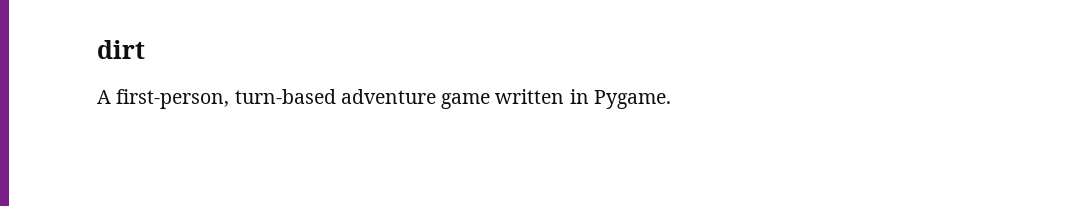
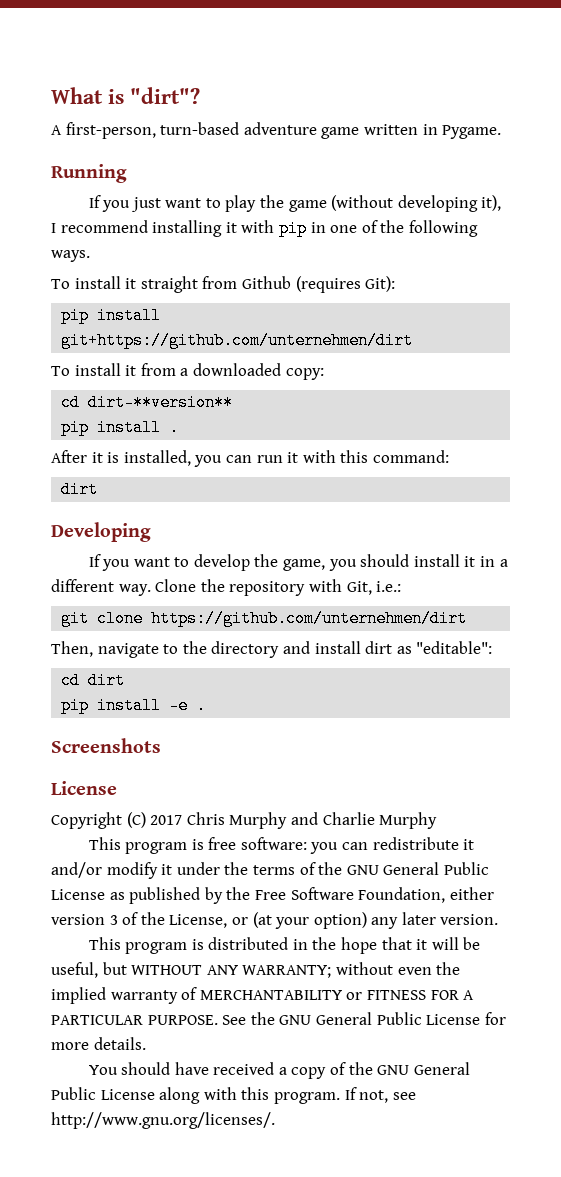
[97,40,145,59] dirt -> [51,87,200,104] What is "dirt"?
(671, 99) none -> [51,164,127,183] [88,195,502,212] [51,220,478,237] [51,250,90,262] [51,276,396,293] [61,307,162,324] [61,332,414,349] [51,363,324,380] [61,394,234,411] [61,419,180,436] [51,450,449,467] [61,481,99,498] [51,522,151,542] [88,554,508,571] [51,579,402,596] [61,610,468,627] [51,641,493,658] [61,672,126,689] [61,697,207,714] [51,738,161,753] [51,781,117,795] [51,812,438,829] [88,837,475,854] [51,862,489,879] [51,887,494,904] [51,912,499,929] [88,937,481,954] [51,962,461,978] [51,987,475,1004] [51,1012,506,1025] [51,1037,146,1050] [88,1062,470,1079] [51,1087,416,1104] [51,1112,275,1129] // Running // If you just want to play the game (without developing it), I recommend installing it with pip in one of the following ways. // To install it straight from Github (requires Git): // pip install git+https://github.com/unternehmen/dirt // To install it from a downloaded copy: // cd dirt-**version** // pip install . // After it is installed, you can run it with this command: // dirt // Developing // If you want to develop the game, you should install it in a different way. Clone the repository with Git, i.e.: // git clone https://github.com/unternehmen/dirt // Then, navigate to the directory and install dirt as "editable": // cd dirt // pip install -e . // Screenshots // License // Copyright (C) 2017 Chris Murphy and Charlie Murphy // This program is free software: you can redistribute it and/or modify it under the terms of the GNU General Public License as published by the Free Software Foundation, either version 3 of the License, or (at your option) any later version. // This program is distributed in the hope that it will be useful, but WITHOUT ANY WARRANTY; without even the implied warranty of MERCHANTABILITY or FITNESS FOR A PARTICULAR PURPOSE. See the GNU General Public License for more details. // You should have received a copy of the GNU General Public License along with this program. If not, see http://www.gnu.org/licenses/.

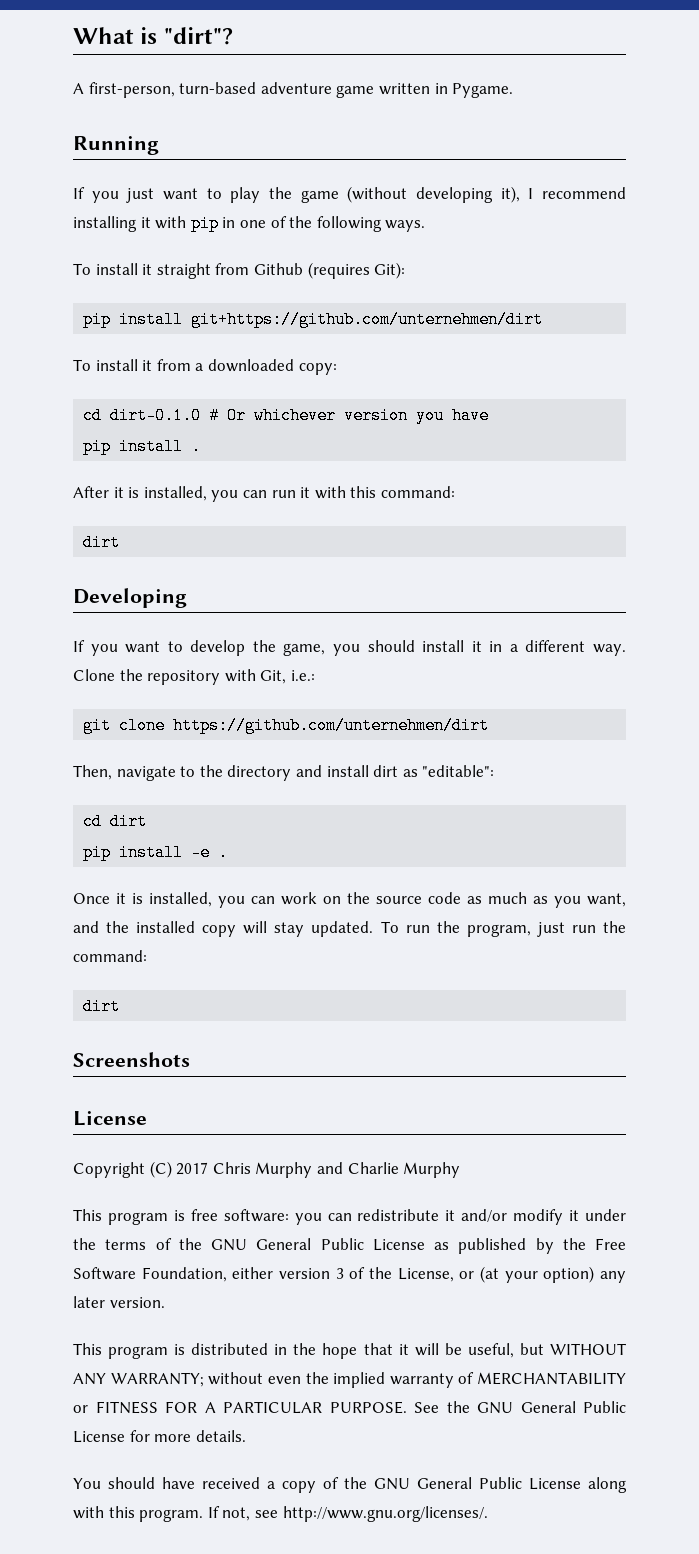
[88,394,234,411] dirt-**version** -> [110,407,490,424] dirt-0.1.0 # Or whichever version you have
(207, 705) none -> [73,892,626,908] [73,921,627,937] [73,950,147,962] [83,998,121,1015] // Once it is installed, you can work on the source code as much as you want, and the installed copy will stay updated. To run the program, just run the command: // dirt

